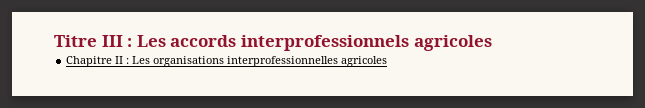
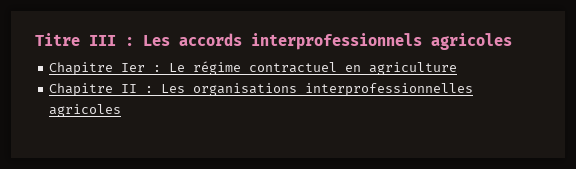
(492, 43) none -> [49,61,458,75] // Chapitre Ier : Le régime contractuel en agriculture

